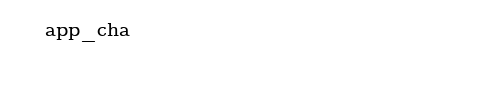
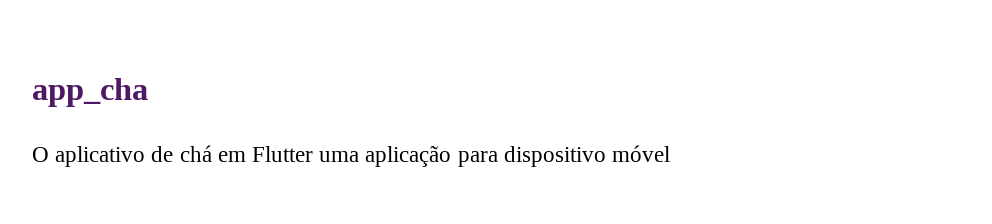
(130, 32) none -> [32,145,671,167] // O aplicativo de chá em Flutter uma aplicação para dispositivo móvel

